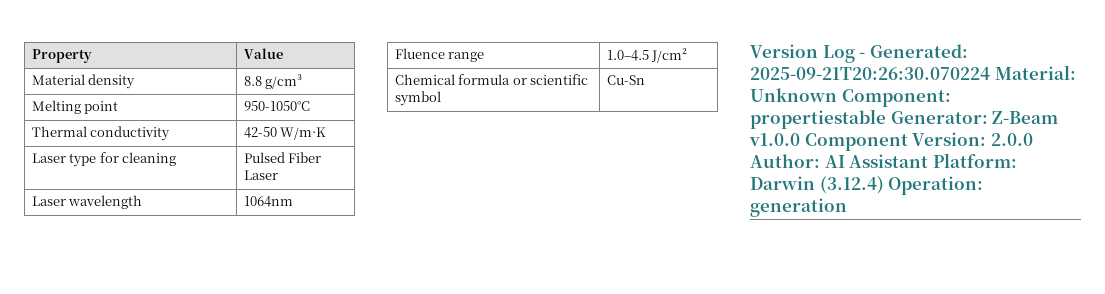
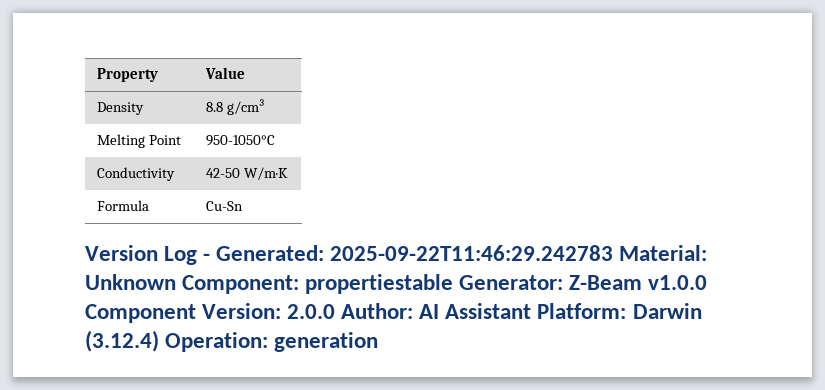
[31,74,136,89] Material density -> [96,102,144,115] Density
[84,101,119,114] point -> [148,135,181,145] Point
[31,126,171,141] Thermal conductivity -> [96,167,175,181] Conductivity
[31,152,177,167] [243,152,322,163] [243,170,278,180] [31,195,143,209] [243,196,293,207] [394,48,485,62] [606,48,688,63] [394,74,589,85] [394,91,441,106] Laser type for cleaning | Pulsed Fiber Laser // Laser wavelength | 1064nm // Fluence range | 1.0–4.5 J/cm² // Chemical formula or scientific symbol -> [96,200,149,211] Formula
[750,67,990,80] 2025-09-21T20:26:30.070224 -> [330,245,614,261] 2025-09-22T11:46:29.242783

